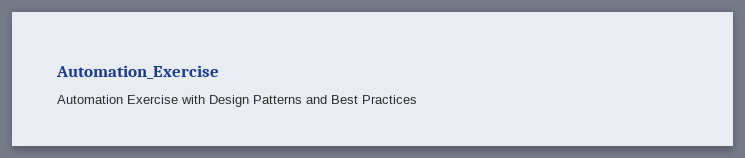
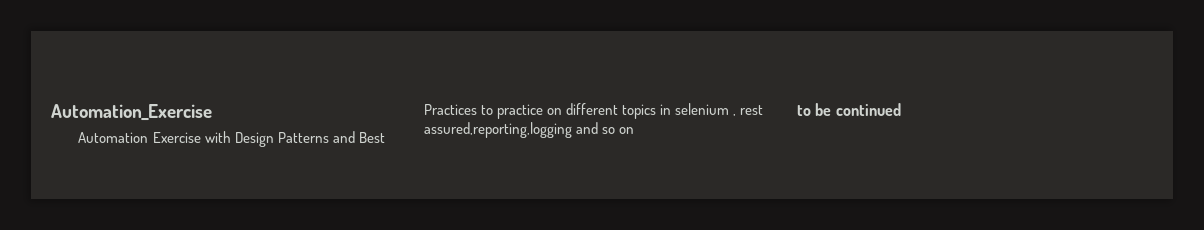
(417, 99) none -> [481,103,764,119] [424,122,635,138] [797,103,901,116] to practice on different topics in selenium , rest assured,reporting,logging and so on // to be continued

